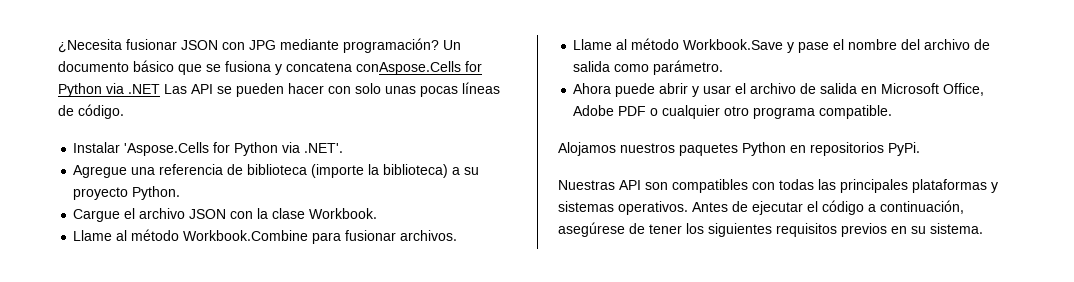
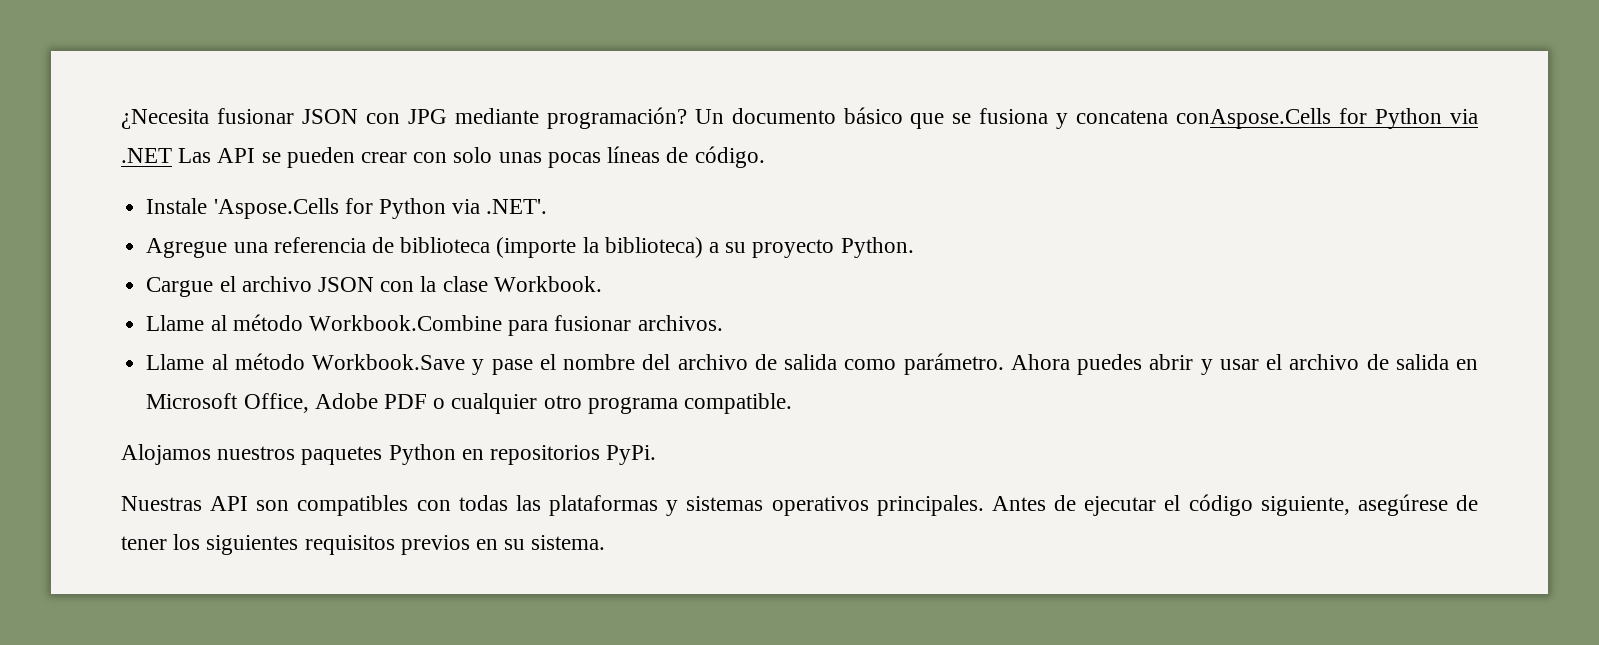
[288,83,324,94] hacer -> [361,152,408,163] crear
[73,142,121,153] Instalar -> [146,198,208,214] Instale
[573,83,656,97] // Ahora puede -> [1010,354,1143,375] Ahora puedes
[840,179,908,193] principales -> (541, 503) none
[618,201,688,215] operativos. -> [771,495,984,516] operativos principales.
[868,200,964,214] a continuación, -> [1260,496,1350,516] siguiente,

